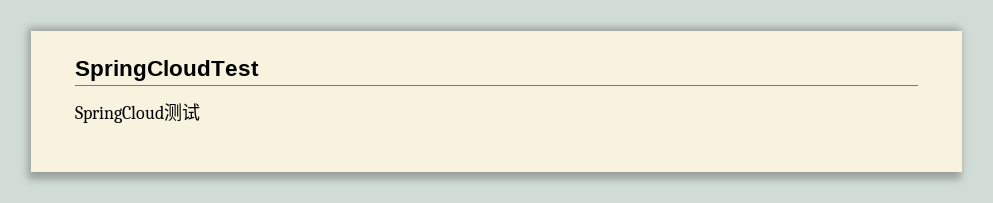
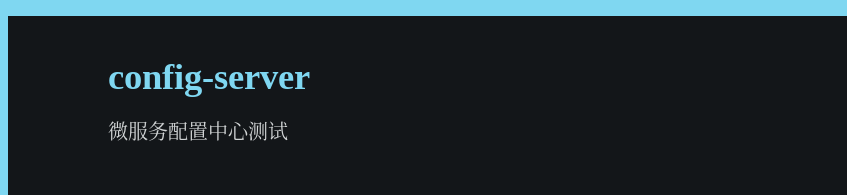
[75,60,259,81] [75,105,164,123] SpringCloudTest // SpringCloud -> [108,64,310,97] [108,121,250,141] config-server // 微服务配置中心

